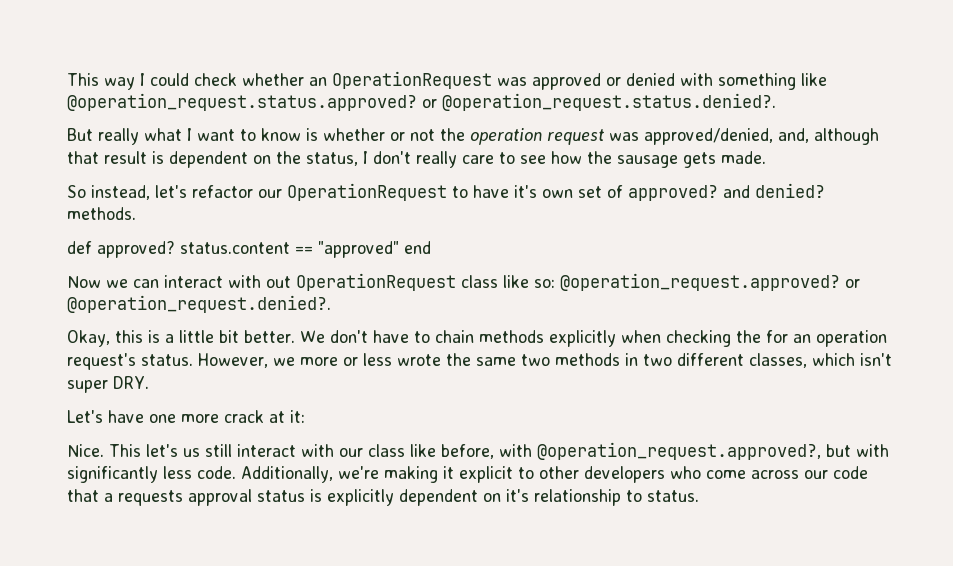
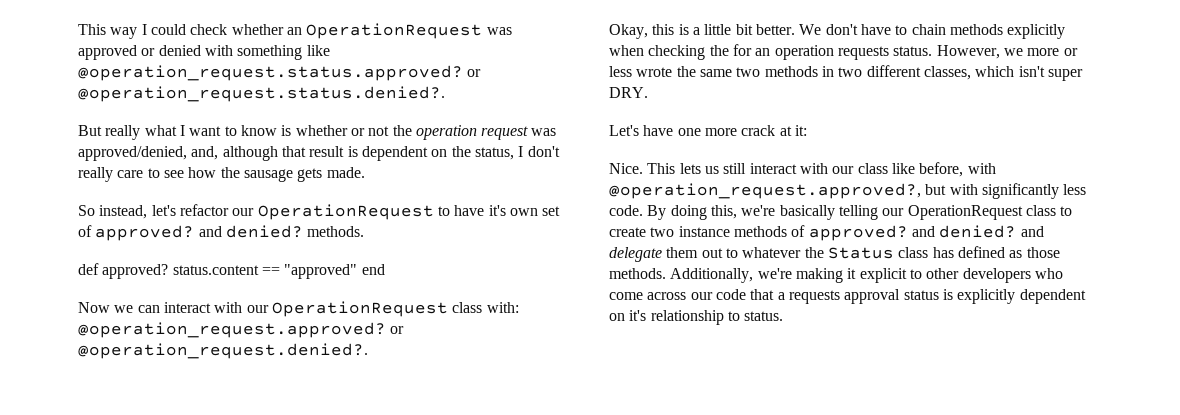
[266,273,555,291] out OperationRequest class like so: -> [246,301,519,317] our OperationRequest class with:
[67,353,136,370] request's -> [837,46,889,60] requests
[146,444,178,457] let's -> [679,163,701,174] lets
(236, 472) none -> [647,205,1073,220] [609,225,1044,241] [609,246,1060,262] [609,268,666,279] By doing this, we're basically telling our OperationRequest class to create two instance methods of approved? and denied? and delegate them out to whatever the Status class has defined as those methods.

